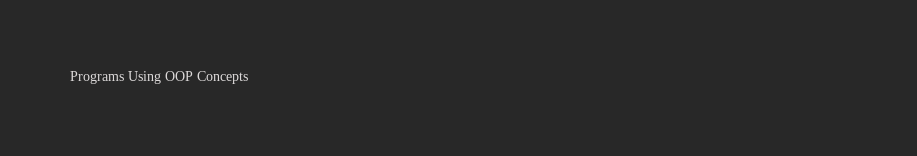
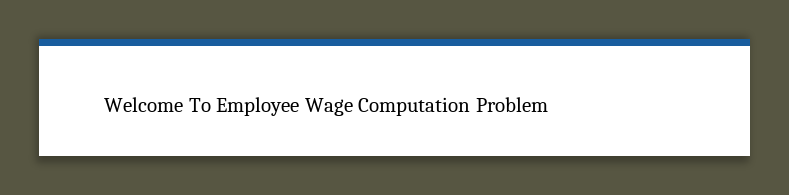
[70,71,248,84] Programs Using OOP Concepts -> [104,97,548,116] Welcome To Employee Wage Computation Problem

